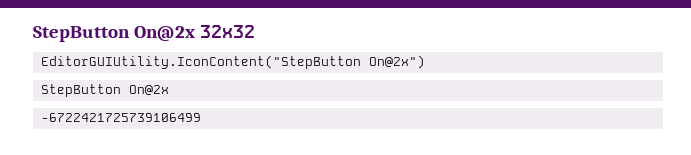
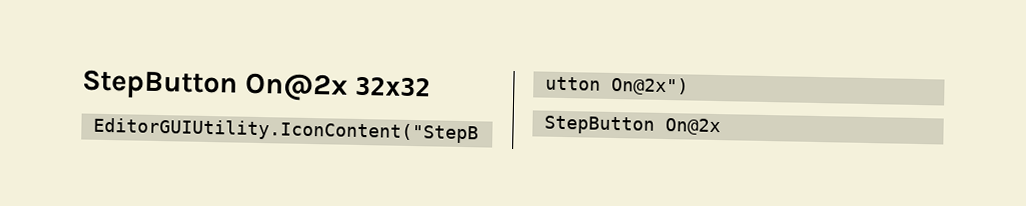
[40,113,201,122] // -6722421725739106499 -> (721, 127) none

